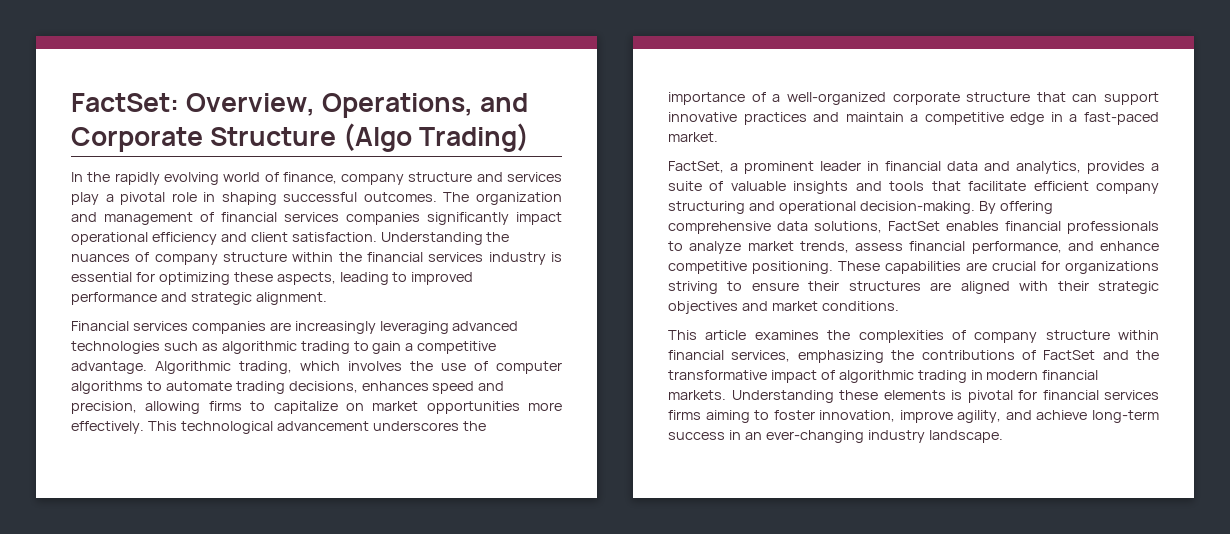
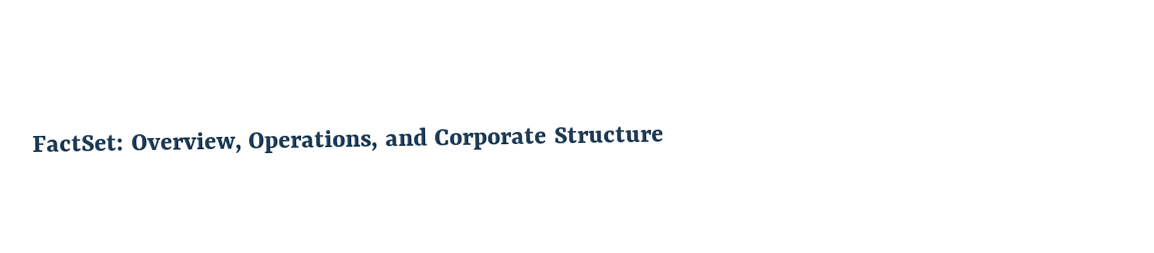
[343,123,530,152] [71,172,563,185] [71,192,562,205] [71,212,562,225] [71,232,510,245] [71,252,562,265] [71,272,474,285] [71,292,327,305] [71,321,519,334] [71,341,497,354] [71,361,562,374] [71,381,505,394] [71,401,562,414] [71,421,486,434] [668,92,1159,105] [668,112,1159,125] [668,132,718,142] [668,161,1159,174] [668,181,1159,194] [668,201,1053,214] [668,221,1159,234] [668,241,1159,254] [668,261,1159,274] [668,281,1159,294] [668,301,899,314] [668,330,1159,343] [668,350,1159,363] [668,370,1099,383] [668,390,1159,403] [668,410,1159,423] [668,430,1003,443] (Algo Trading) // In the rapidly evolving world of finance, company structure and services play a pivotal role in shaping successful outcomes. The organization and management of financial services companies significantly impact operational efficiency and client satisfaction. Understanding the nuances of company structure within the financial services industry is essential for optimizing these aspects, leading to improved performance and strategic alignment. // Financial services companies are increasingly leveraging advanced technologies such as algorithmic trading to gain a competitive advantage. Algorithmic trading, which involves the use of computer algorithms to automate trading decisions, enhances speed and precision, allowing firms to capitalize on market opportunities more effectively. This technological advancement underscores the importance of a well-organized corporate structure that can support innovative practices and maintain a competitive edge in a fast-paced market. // FactSet, a prominent leader in financial data and analytics, provides a suite of valuable insights and tools that facilitate efficient company structuring and operational decision-making. By offering comprehensive data solutions, FactSet enables financial professionals to analyze market trends, assess financial performance, and enhance competitive positioning. These capabilities are crucial for organizations striving to ensure their structures are aligned with their strategic objectives and market conditions. // This article examines the complexities of company structure within financial services, emphasizing the contributions of FactSet and the transformative impact of algorithmic trading in modern financial markets. Understanding these elements is pivotal for financial services firms aiming to foster innovation, improve agility, and achieve long-term success in an ever-changing industry landscape. -> (664, 134) none

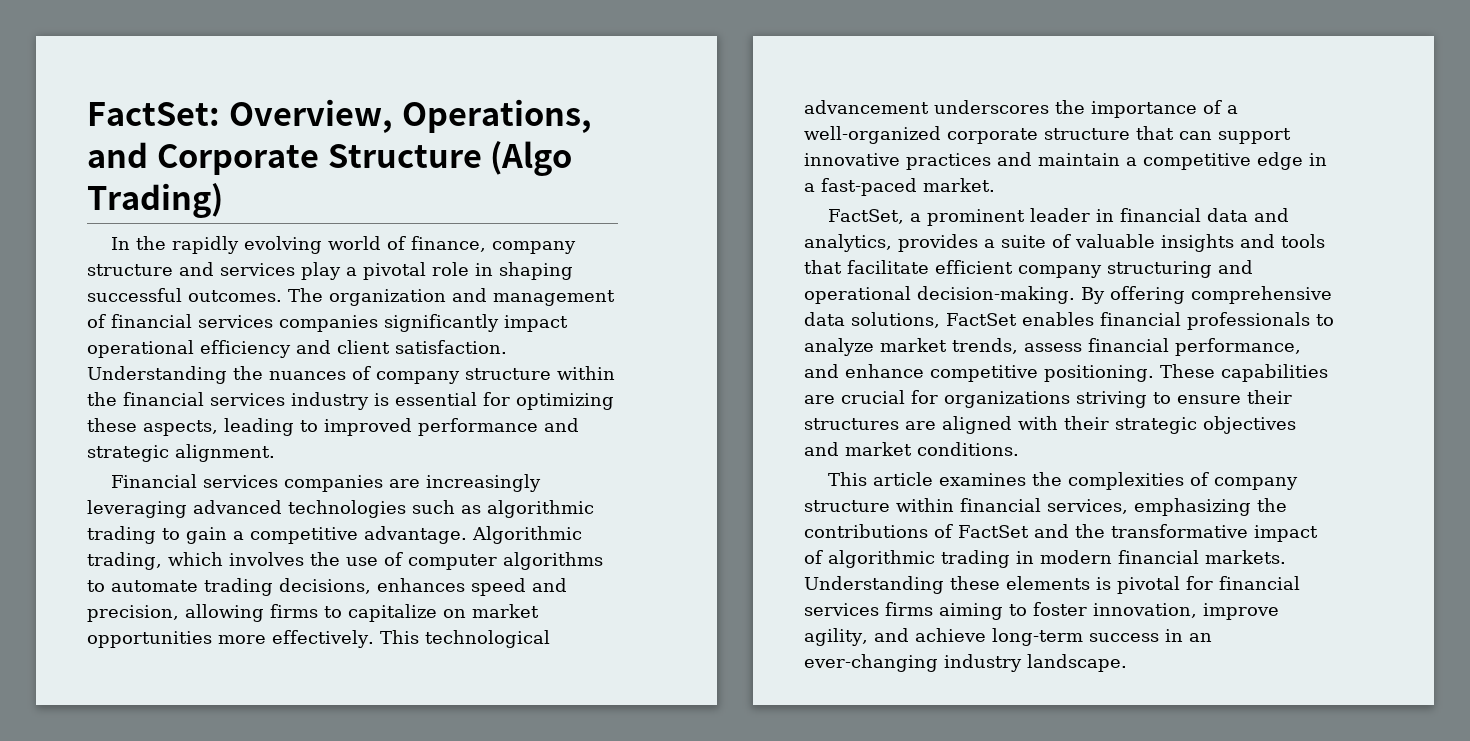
(664, 134) none -> [490,141,573,176] [87,183,223,218] [110,236,576,254] [87,262,573,280] [87,288,615,306] [87,314,568,332] [87,340,507,358] [87,366,615,384] [87,392,614,410] [87,418,579,436] [87,444,275,462] [110,474,541,492] [87,500,594,518] [87,526,582,544] [87,552,603,570] [87,578,567,596] [87,604,539,622] [87,630,550,648] [804,100,1238,118] [804,126,1291,144] [804,152,1327,170] [804,178,995,196] [827,208,1289,226] [804,234,1325,252] [804,260,1253,278] [804,286,1332,304] [804,312,1334,330] [804,338,1301,356] [804,364,1328,382] [804,390,1292,408] [804,416,1296,434] [804,442,1019,456] [827,472,1298,490] [804,498,1287,516] [804,524,1318,542] [804,550,1286,568] [804,576,1300,594] [804,602,1279,620] [804,628,1212,646] [804,654,1127,672] (Algo Trading) // In the rapidly evolving world of finance, company structure and services play a pivotal role in shaping successful outcomes. The organization and management of financial services companies significantly impact operational efficiency and client satisfaction. Understanding the nuances of company structure within the financial services industry is essential for optimizing these aspects, leading to improved performance and strategic alignment. // Financial services companies are increasingly leveraging advanced technologies such as algorithmic trading to gain a competitive advantage. Algorithmic trading, which involves the use of computer algorithms to automate trading decisions, enhances speed and precision, allowing firms to capitalize on market opportunities more effectively. This technological advancement underscores the importance of a well-organized corporate structure that can support innovative practices and maintain a competitive edge in a fast-paced market. // FactSet, a prominent leader in financial data and analytics, provides a suite of valuable insights and tools that facilitate efficient company structuring and operational decision-making. By offering comprehensive data solutions, FactSet enables financial professionals to analyze market trends, assess financial performance, and enhance competitive positioning. These capabilities are crucial for organizations striving to ensure their structures are aligned with their strategic objectives and market conditions. // This article examines the complexities of company structure within financial services, emphasizing the contributions of FactSet and the transformative impact of algorithmic trading in modern financial markets. Understanding these elements is pivotal for financial services firms aiming to foster innovation, improve agility, and achieve long-term success in an ever-changing industry landscape.

